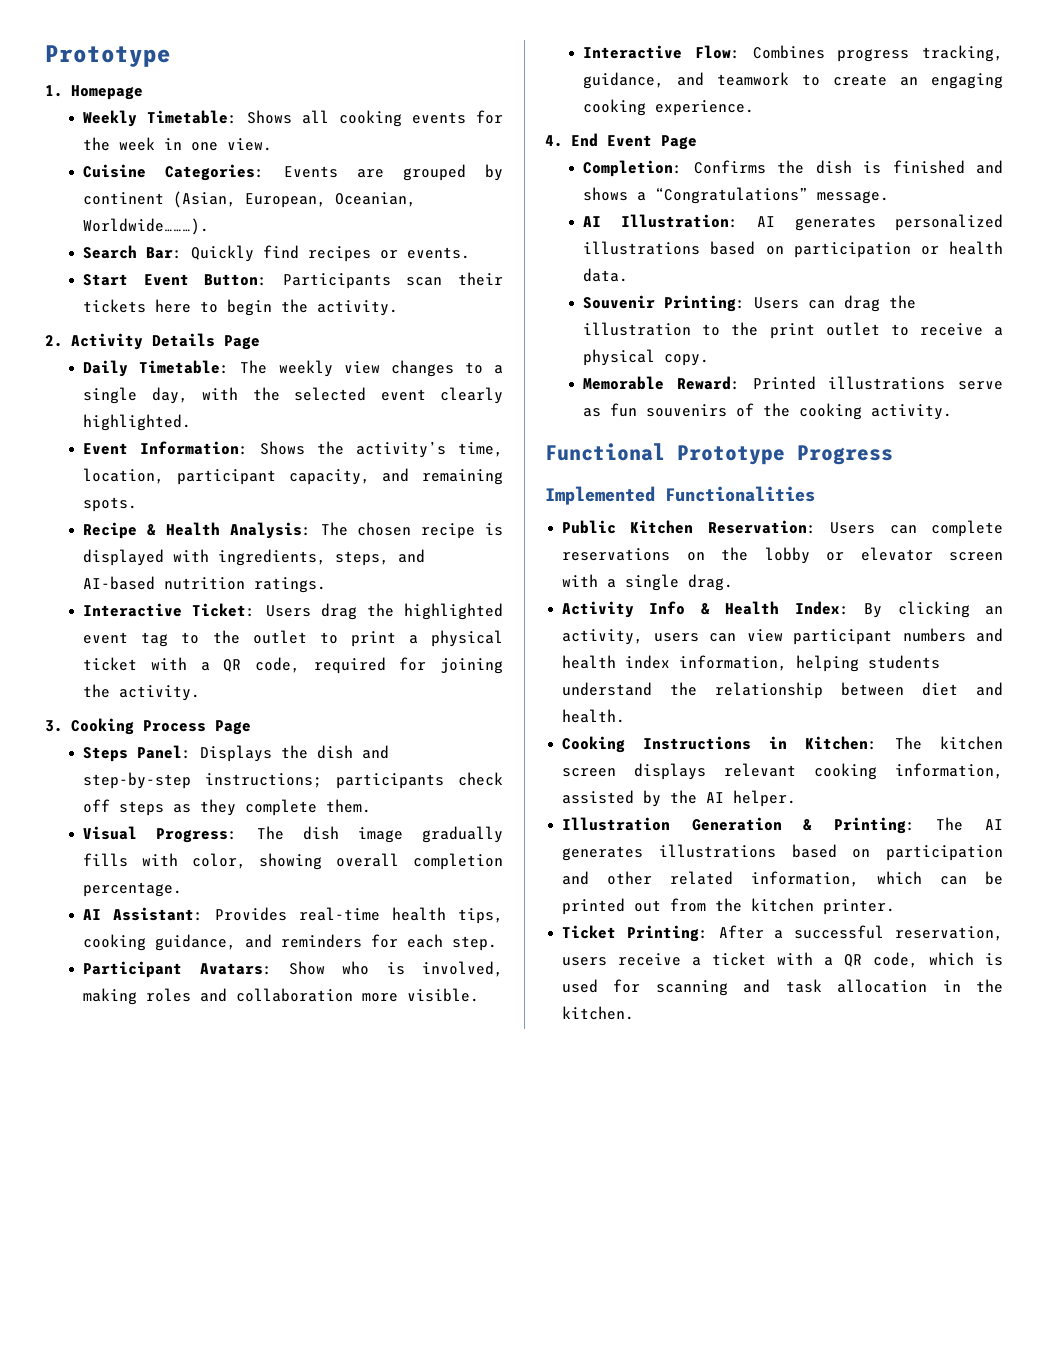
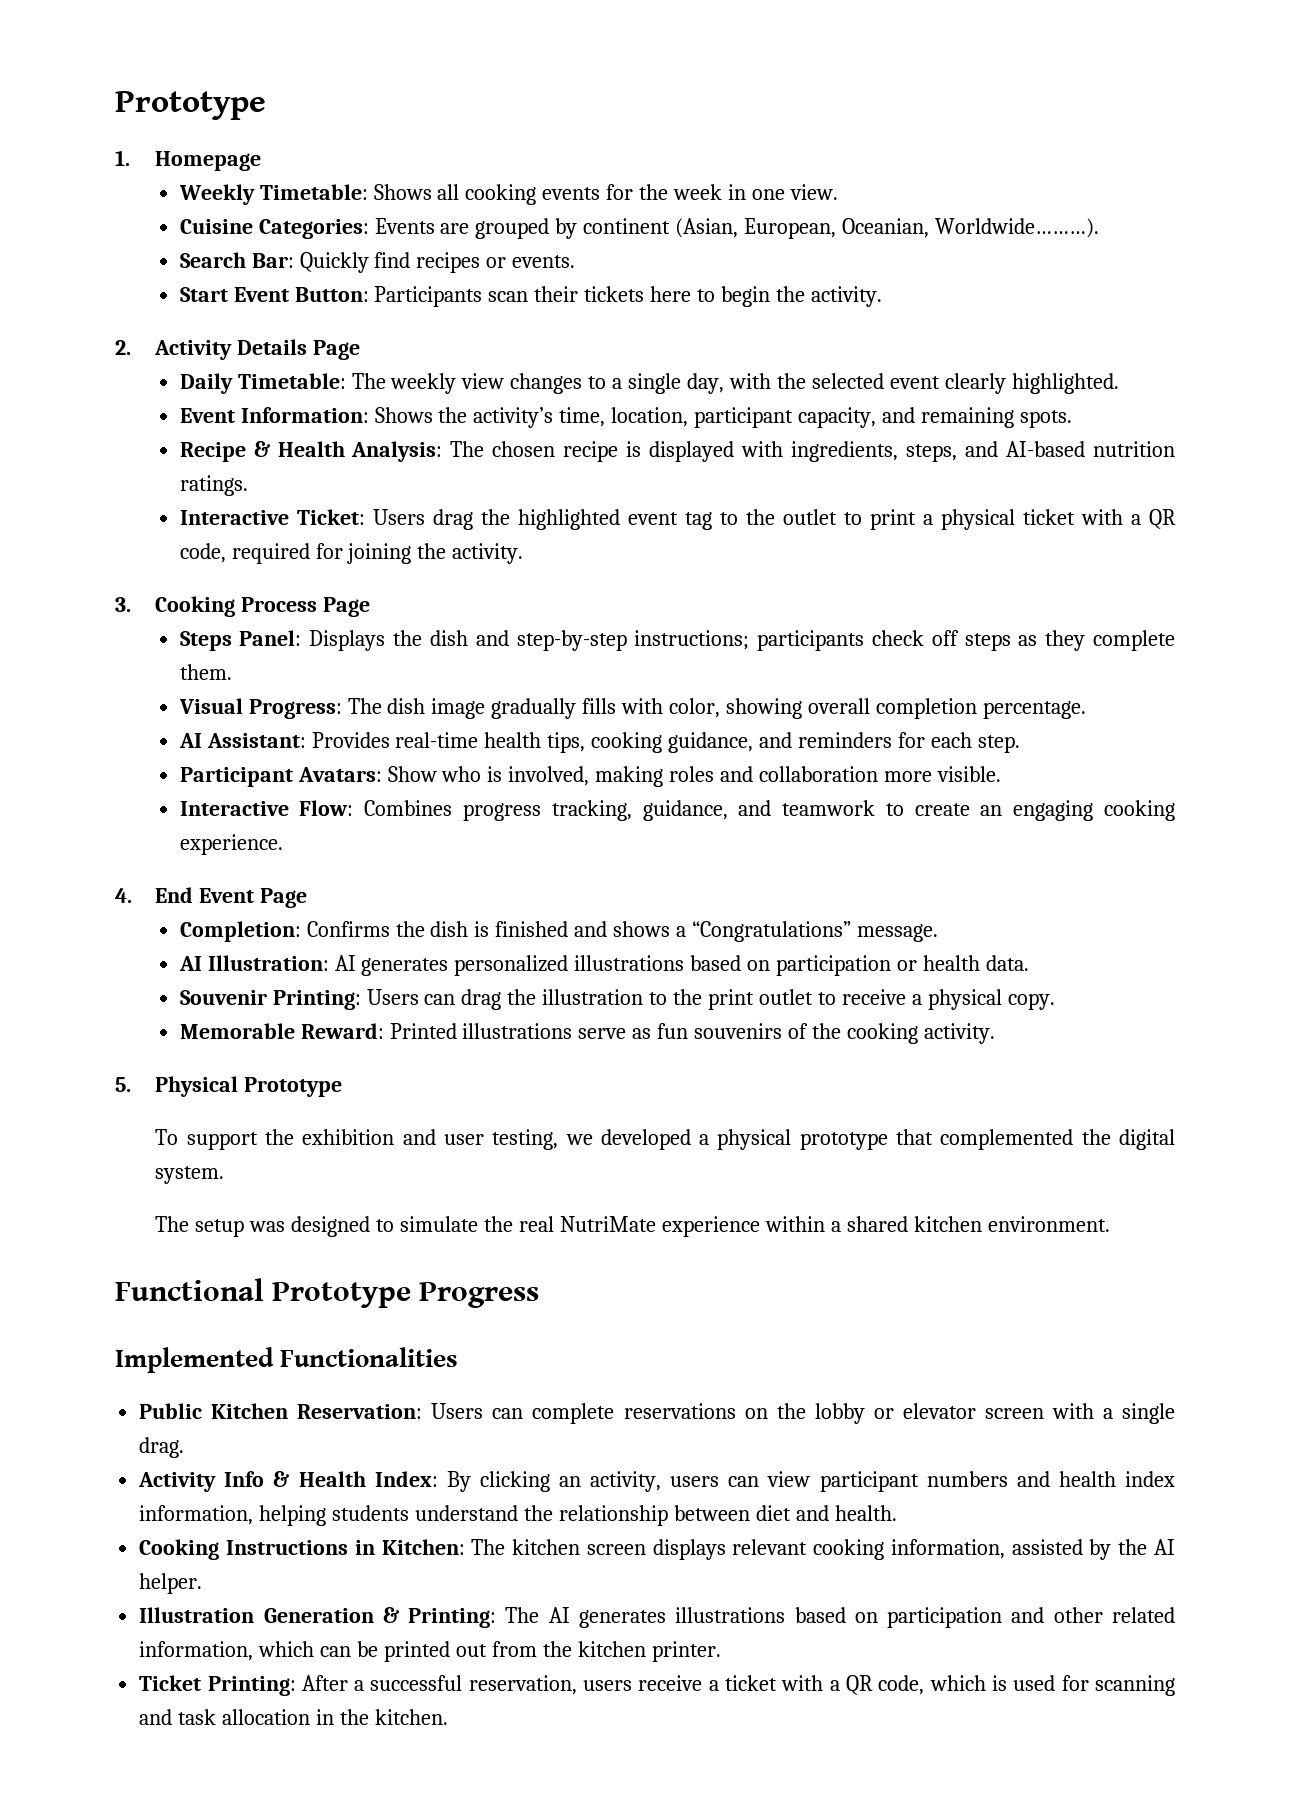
(953, 412) none -> [115,1076,343,1097] [155,1129,1176,1150] [155,1166,225,1184] [155,1216,1110,1237] // 5. Physical Prototype // To support the exhibition and user testing, we developed a physical prototype that complemented the digital system. // The setup was designed to simulate the real NutriMate experience within a shared kitchen environment.

